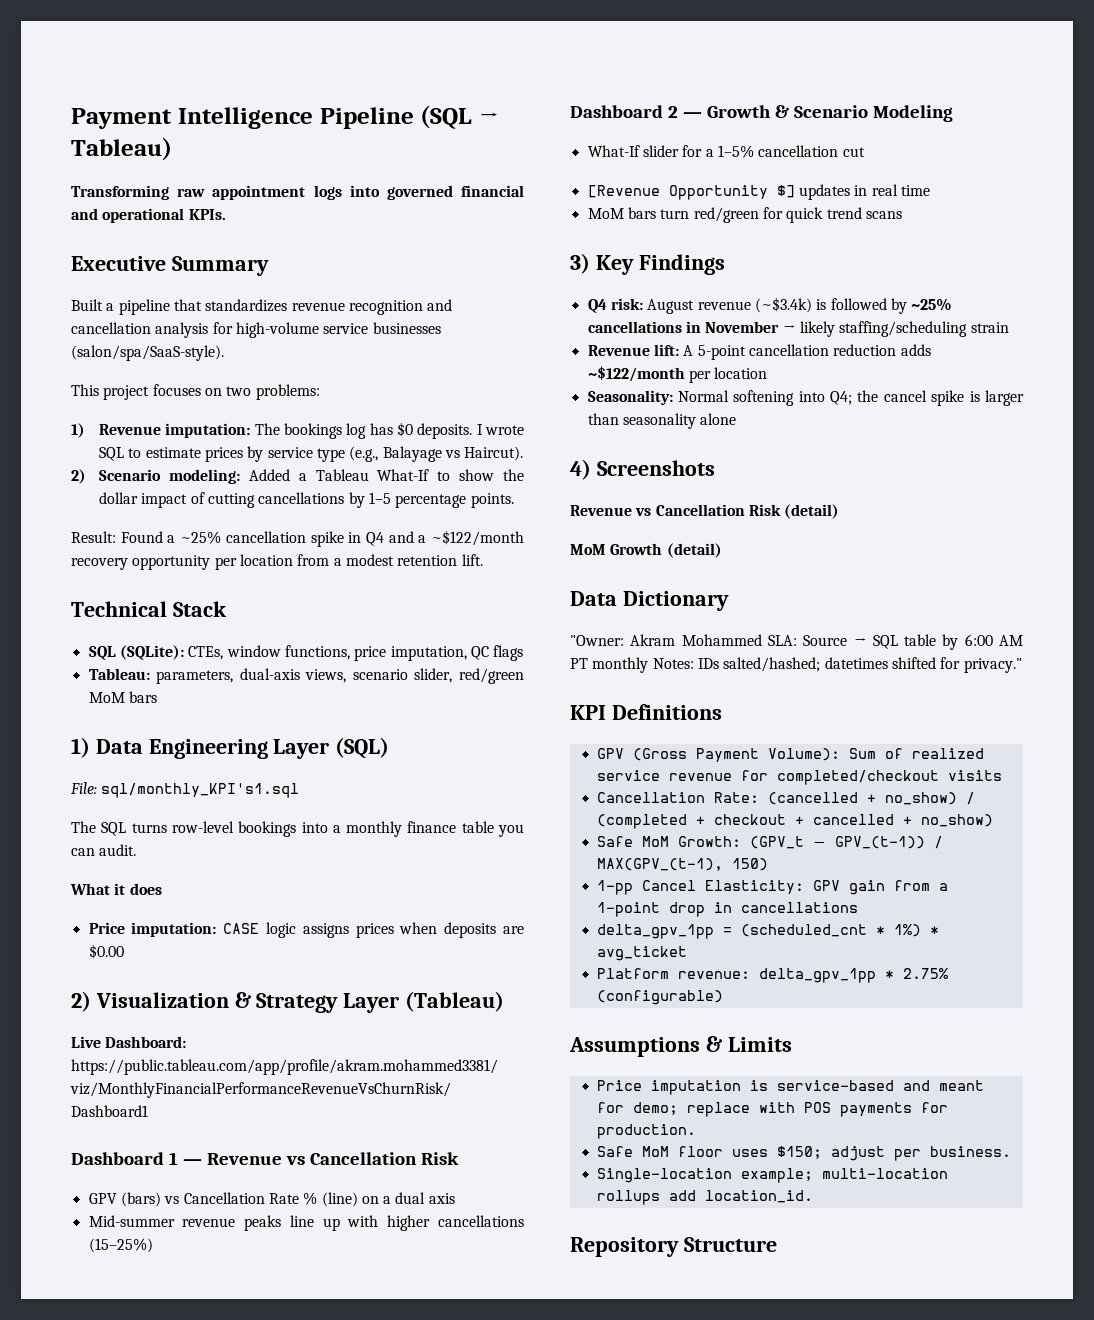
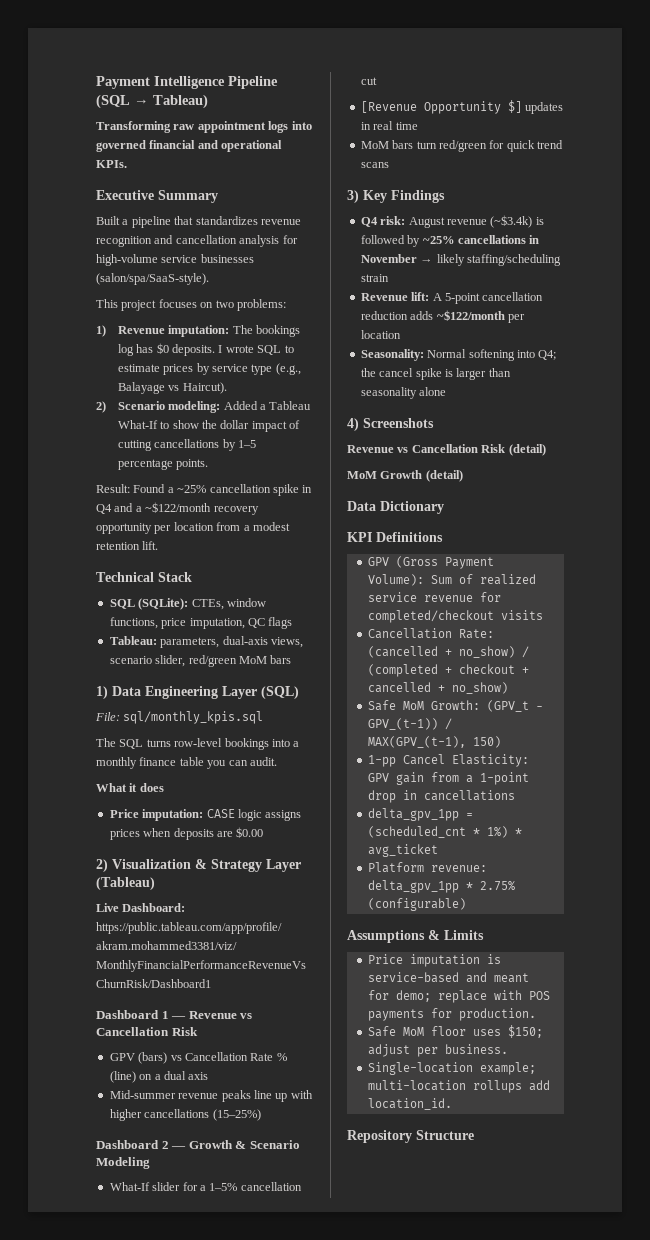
[101,783,300,798] sql/monthly_KPI's1.sql -> [123,711,264,724] sql/monthly_kpis.sql
[570,634,1024,650] [570,657,1022,673] // "Owner: Akram Mohammed SLA: Source → SQL table by 6:00 AM PT monthly Notes: IDs salted/hashed; datetimes shifted for privacy." -> (444, 507) none

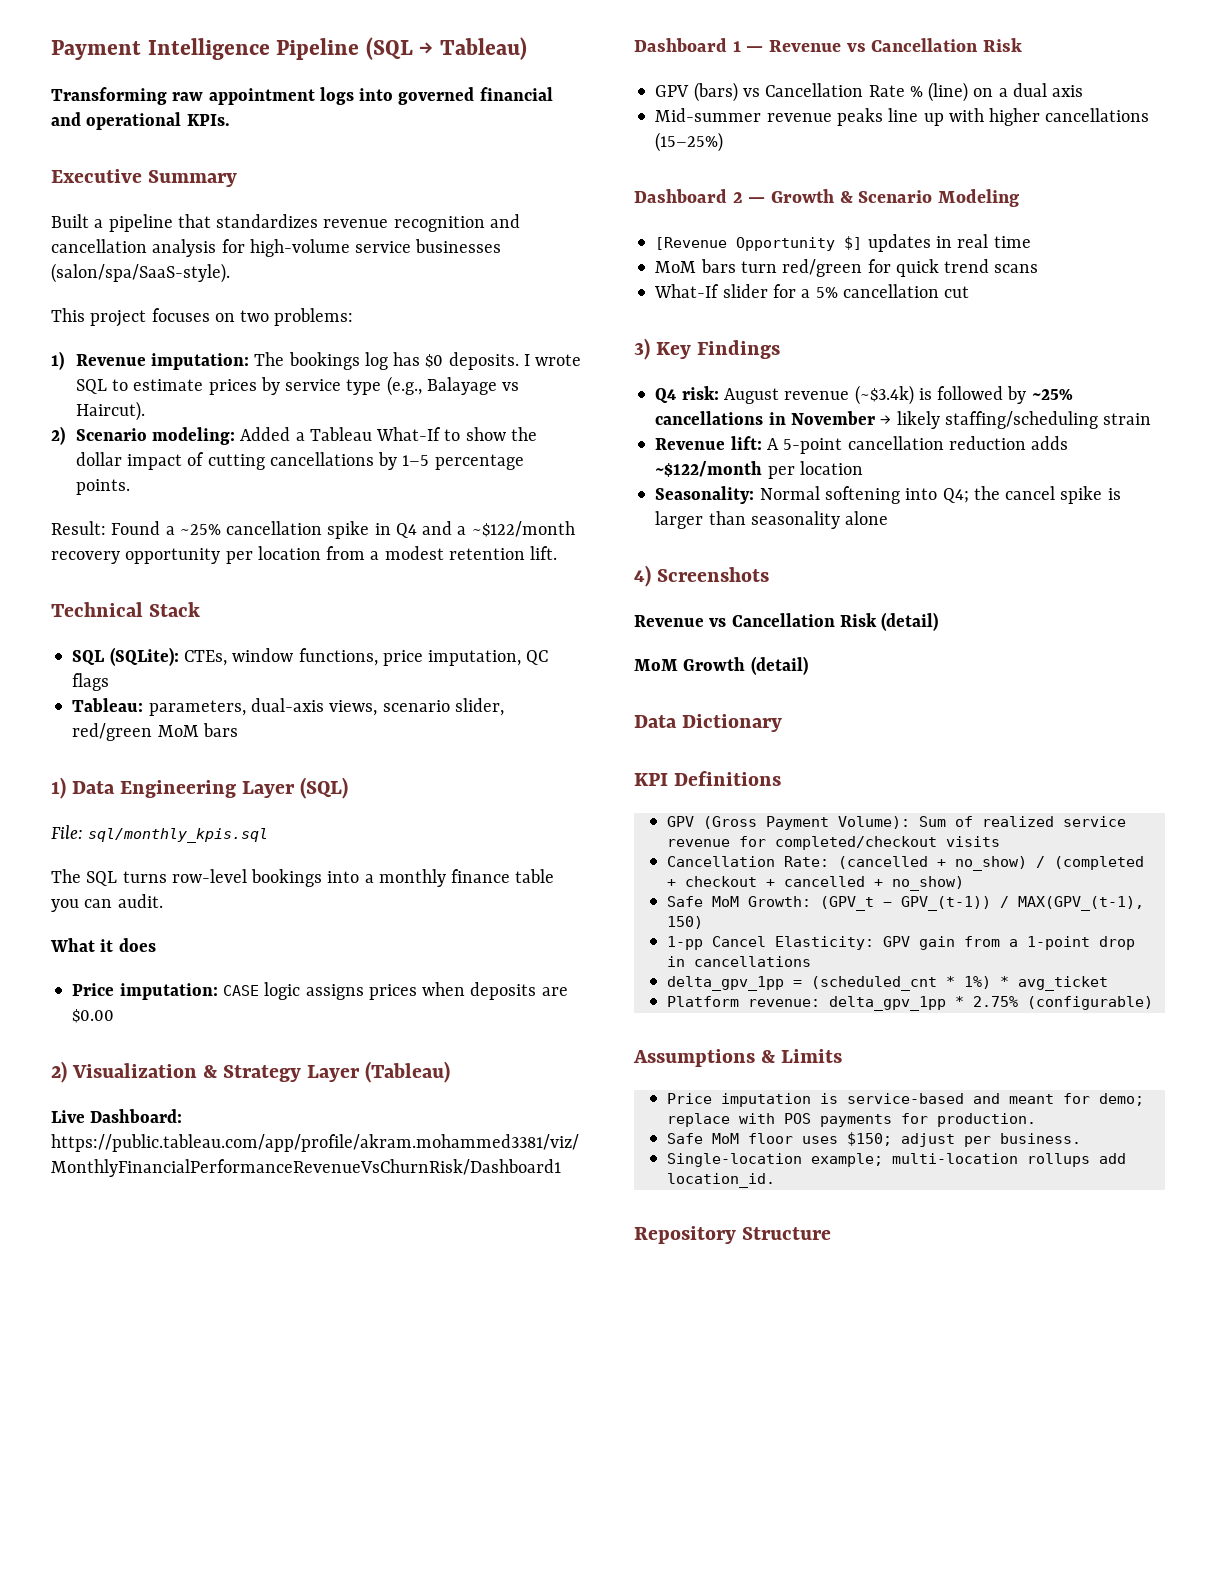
[109,1182,302,1191] [360,77,377,85] // What-If slider for a 1–5% cancellation cut -> (1020, 198) none
(389, 165) none -> [654,284,970,298] // What-If slider for a 5% cancellation cut

